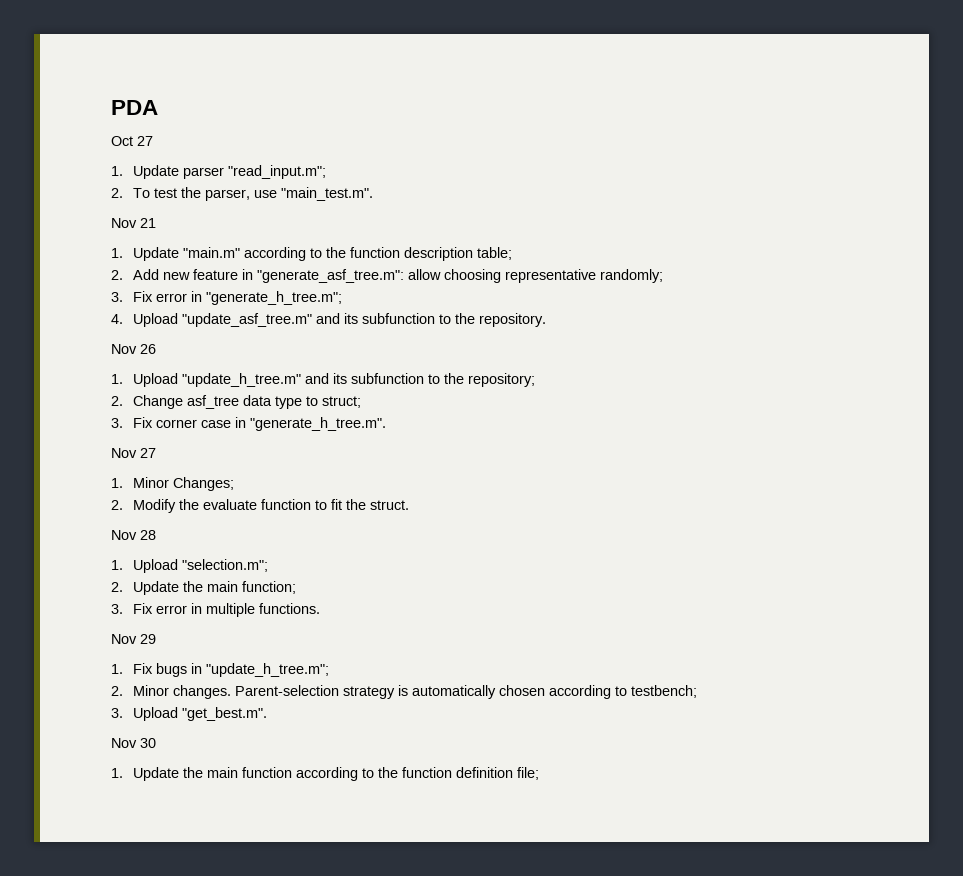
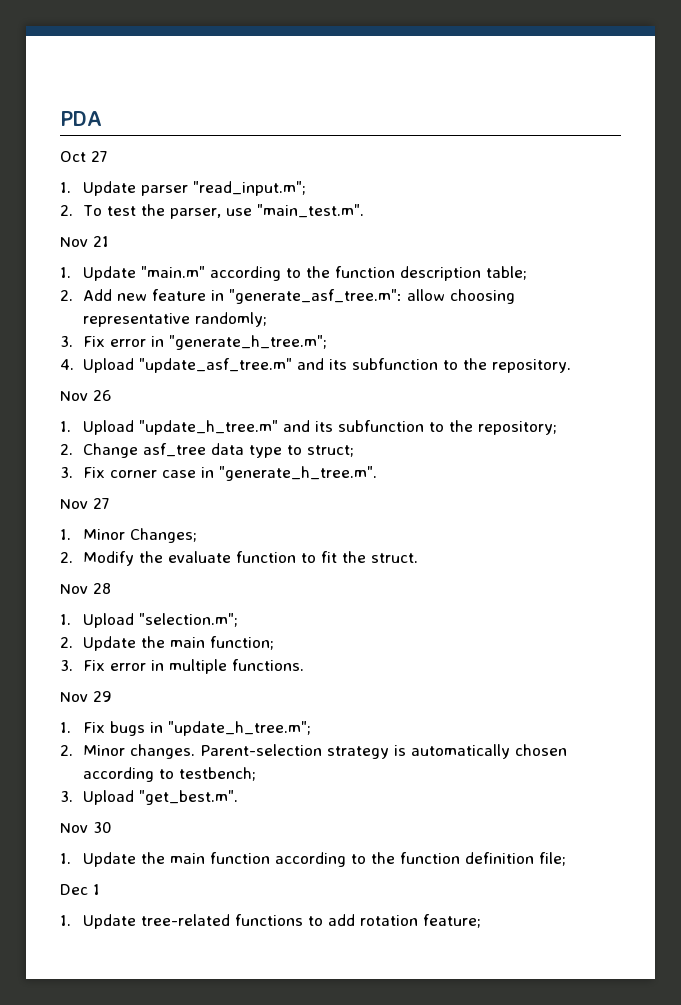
(539, 773) none -> [60,884,100,895] [60,914,482,929] // Dec 1 // 1. Update tree-related functions to add rotation feature;

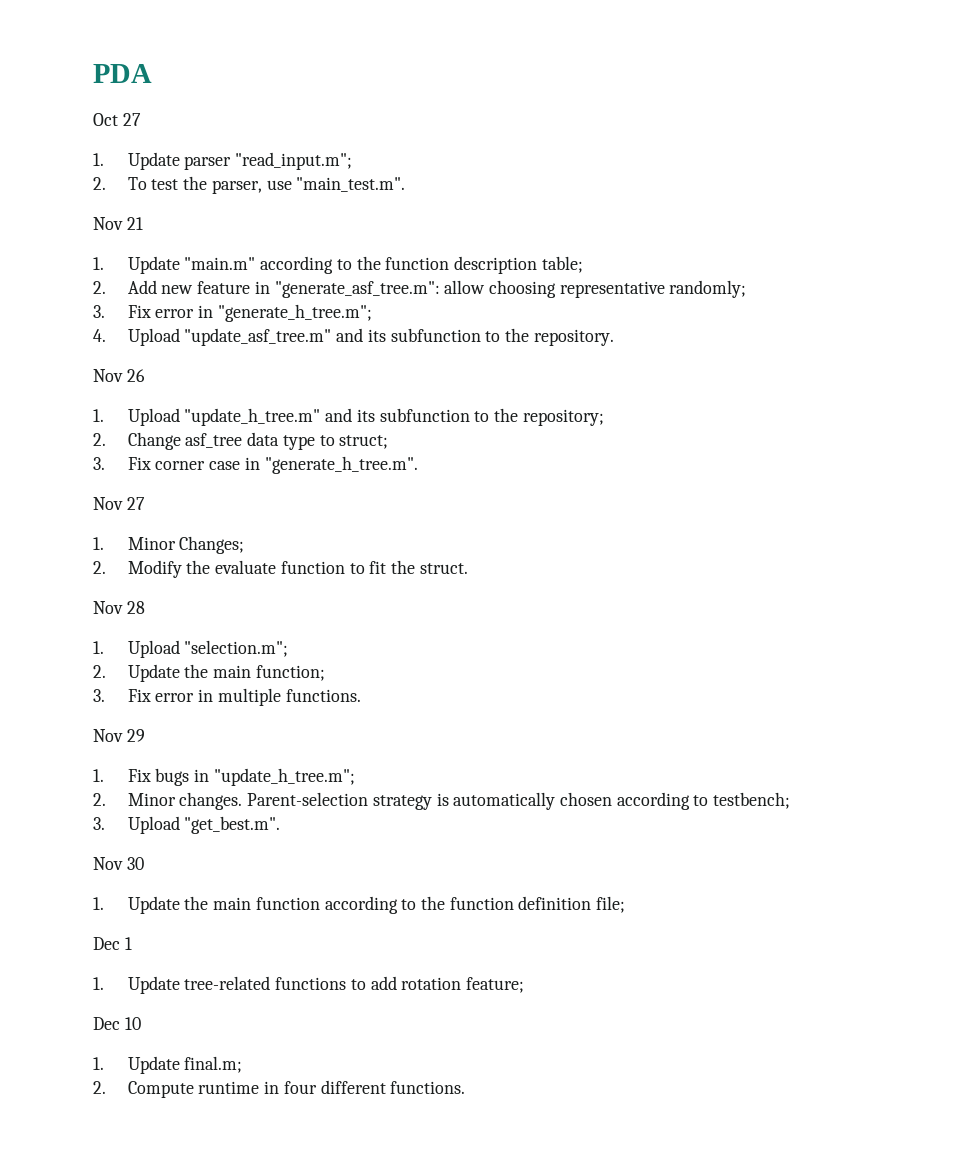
(482, 921) none -> [93,1017,141,1030] [93,1056,243,1074] [93,1080,466,1098] // Dec 10 // 1. Update final.m; // 2. Compute runtime in four different functions.

